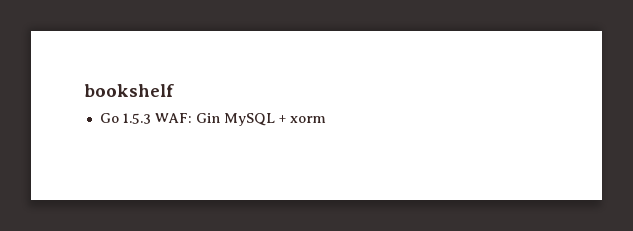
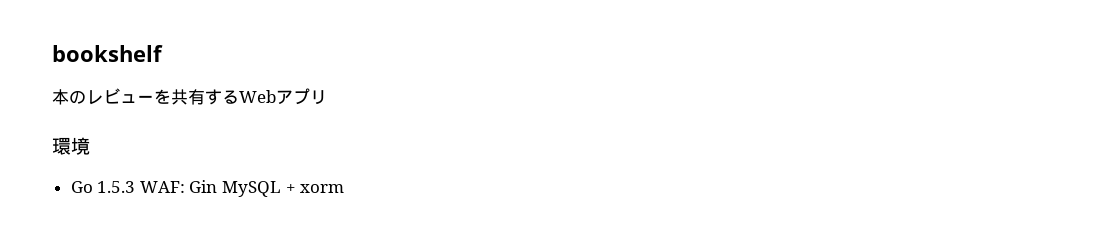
(174, 90) none -> [52,88,327,105] [52,137,90,155] // 本のレビューを共有するWebアプリ // 環境

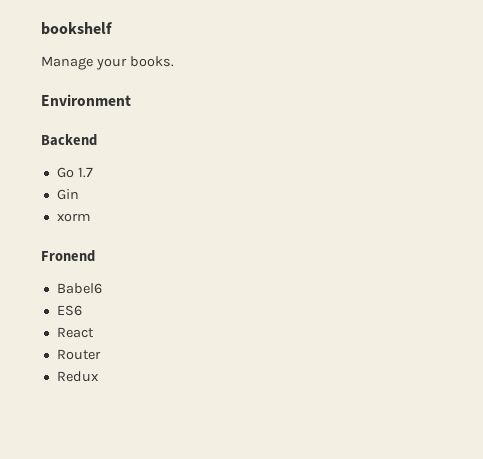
[52,88,327,105] [52,137,90,155] 本のレビューを共有するWebアプリ // 環境 -> [41,56,174,70] [41,94,131,106] [41,134,97,146] Manage your books. // Environment // Backend
[97,181,185,193] 1.5.3 WAF: -> [77,167,93,178] 1.7 //
[222,181,296,197] MySQL + -> (79, 194) //
(345, 188) none -> [41,250,95,262] [56,283,102,294] [56,305,82,316] [56,327,94,338] [56,349,101,360] [56,371,99,382] // Fronend // Babel6 // ES6 // React // Router // Redux

